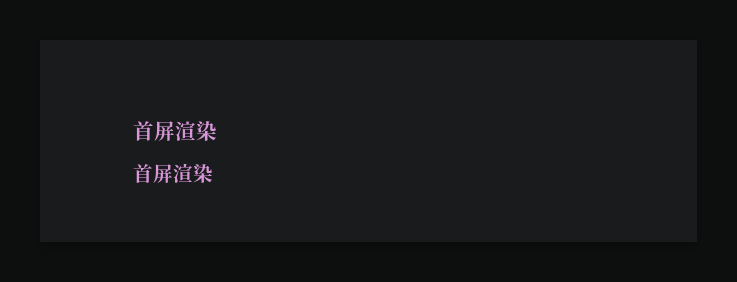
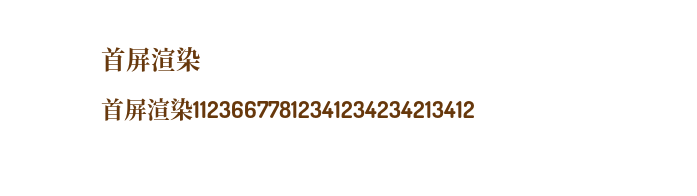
(213, 173) none -> [193,101,475,118] 11236677812341234234213412

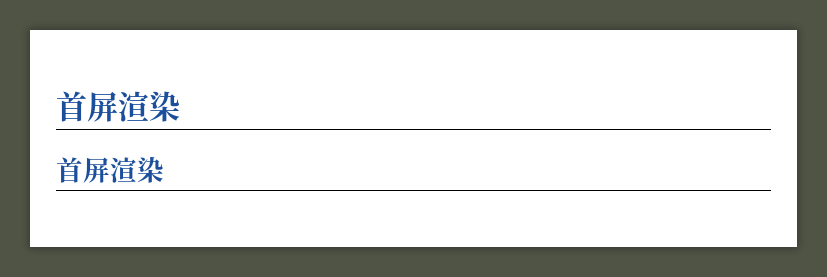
[193,101,475,118] 11236677812341234234213412 -> (164, 169) none

